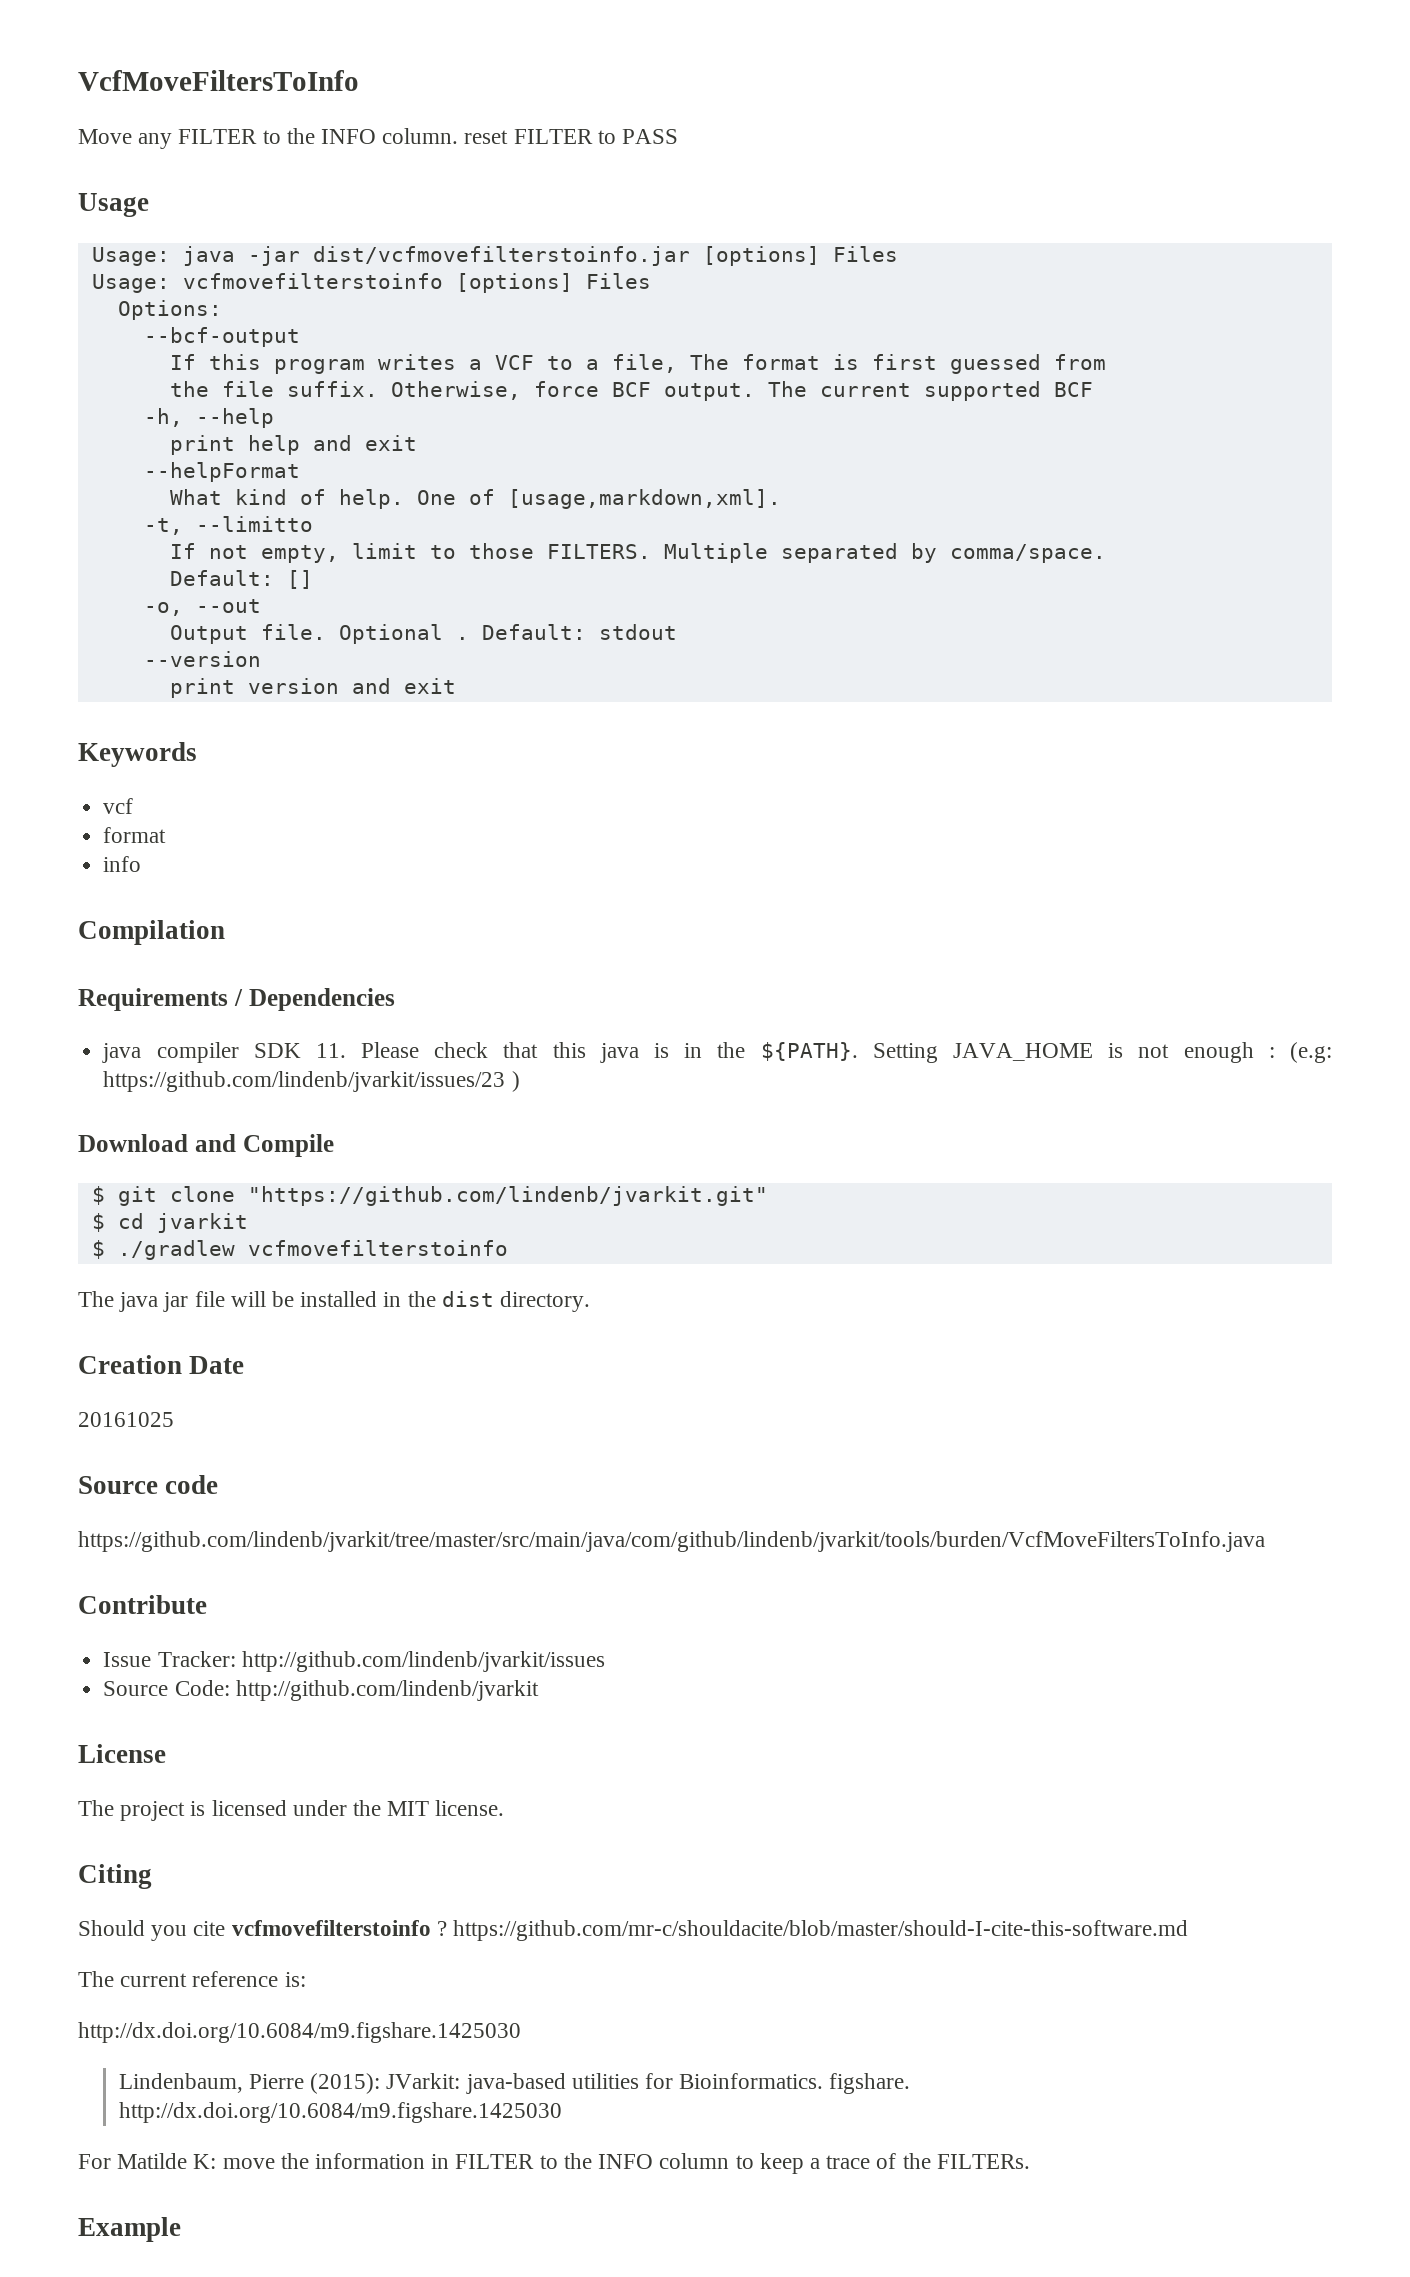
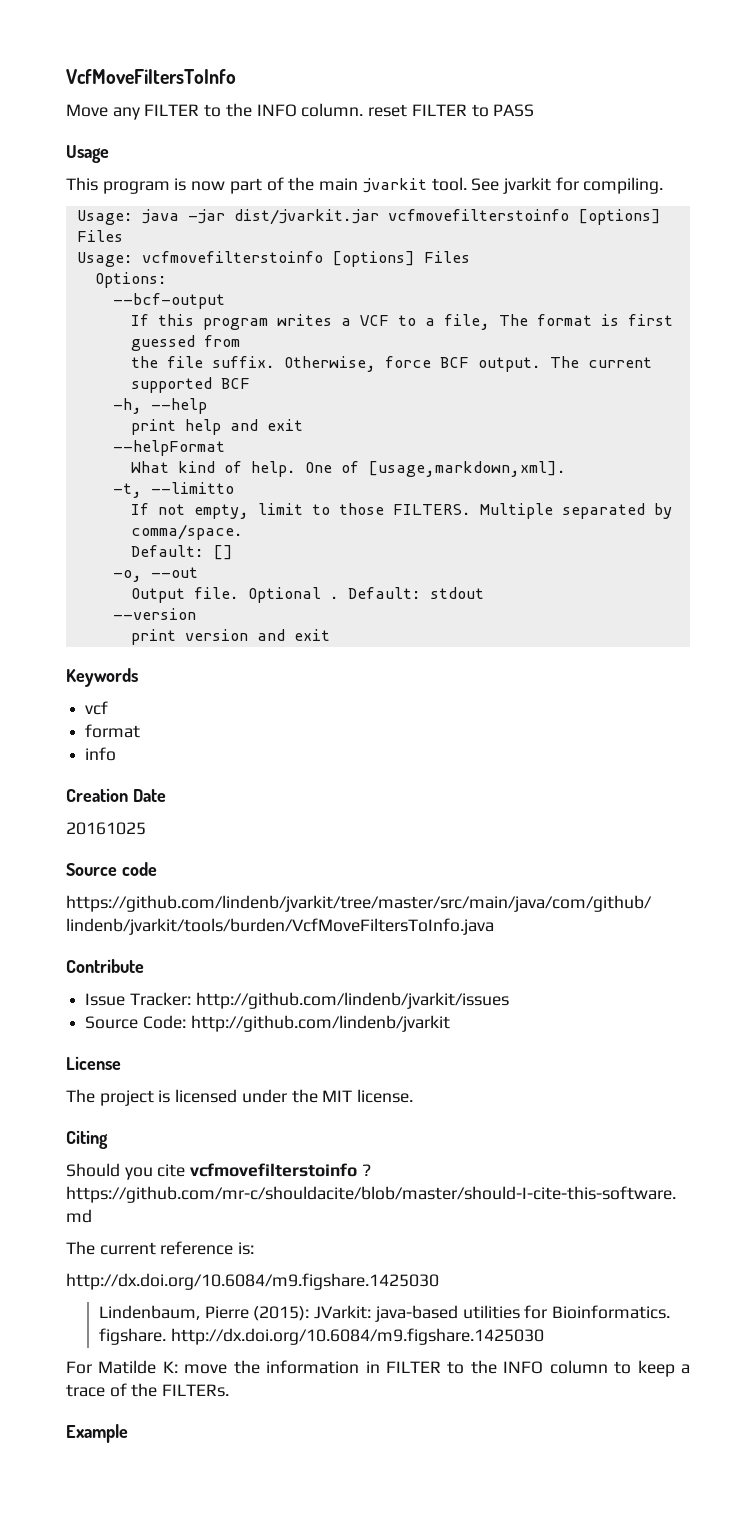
(149, 205) none -> [66,177,664,194] // This program is now part of the main jvarkit tool. See jvarkit for compiling.
[312,246,690,266] dist/vcfmovefilterstoinfo.jar -> [233,209,569,225] dist/jvarkit.jar vcfmovefilterstoinfo
[78,920,225,945] [78,988,395,1011] [102,1042,1332,1063] [103,1071,520,1092] [78,1134,334,1157] [91,1186,768,1206] [91,1213,248,1233] [91,1240,508,1260] [78,1291,591,1312] // Compilation // Requirements / Dependencies // java compiler SDK 11. Please check that this java is in the ${PATH}. Setting JAVA_HOME is not enough : (e.g: https://github.com/lindenb/jvarkit/issues/23 ) // Download and Compile // $ git clone "https://github.com/lindenb/jvarkit.git" // $ cd jvarkit // $ ./gradlew vcfmovefilterstoinfo // The java jar file will be installed in the dist directory. -> (117, 754) none

